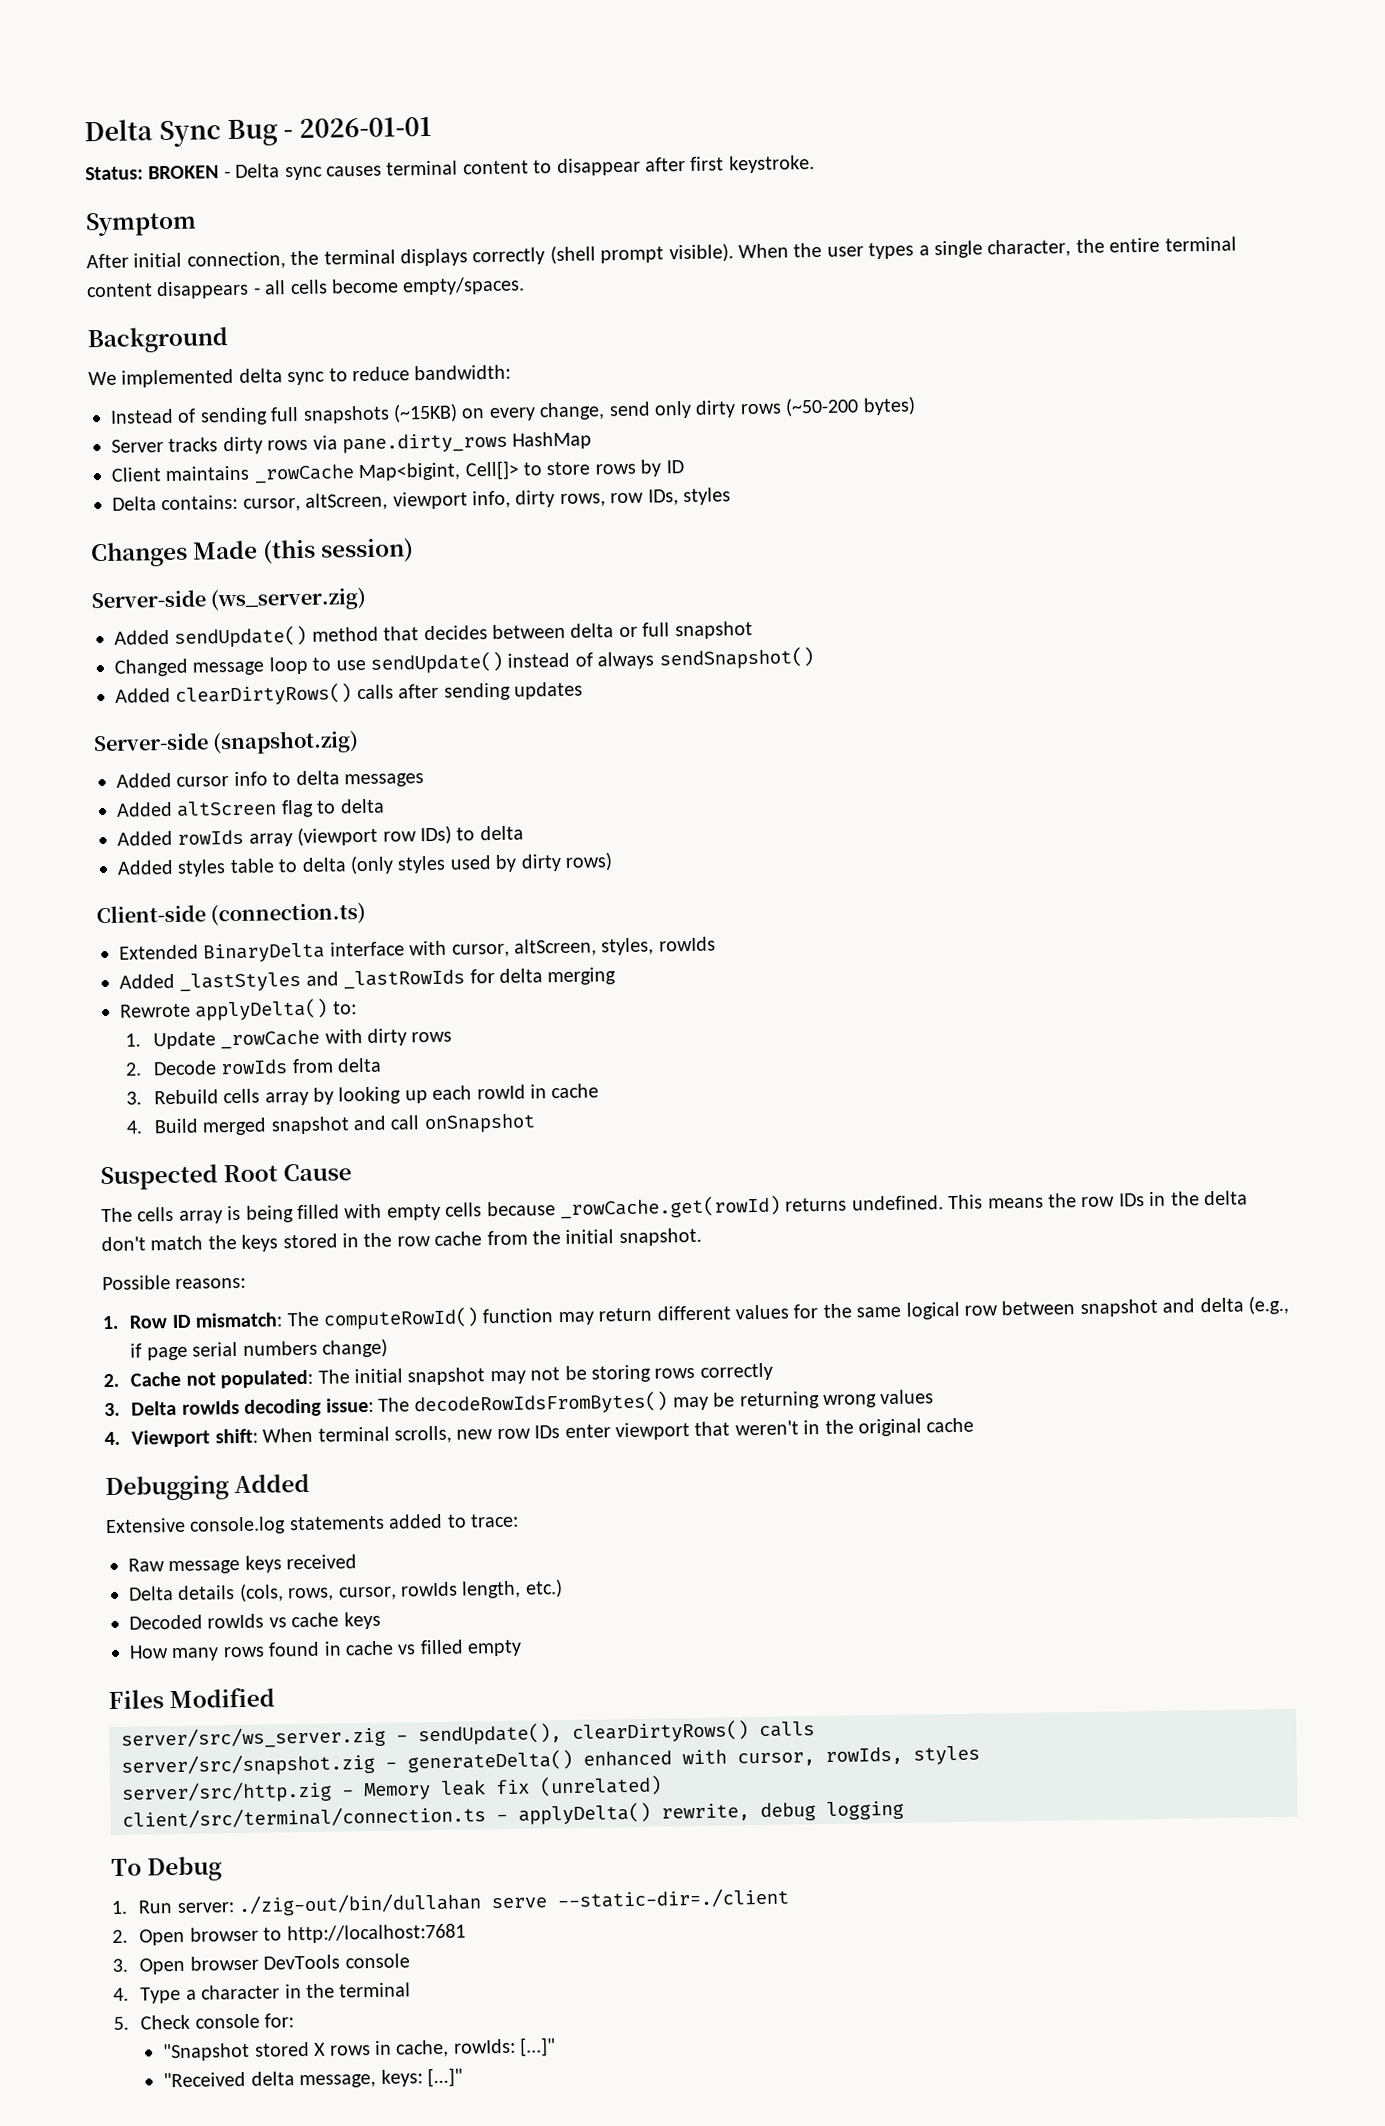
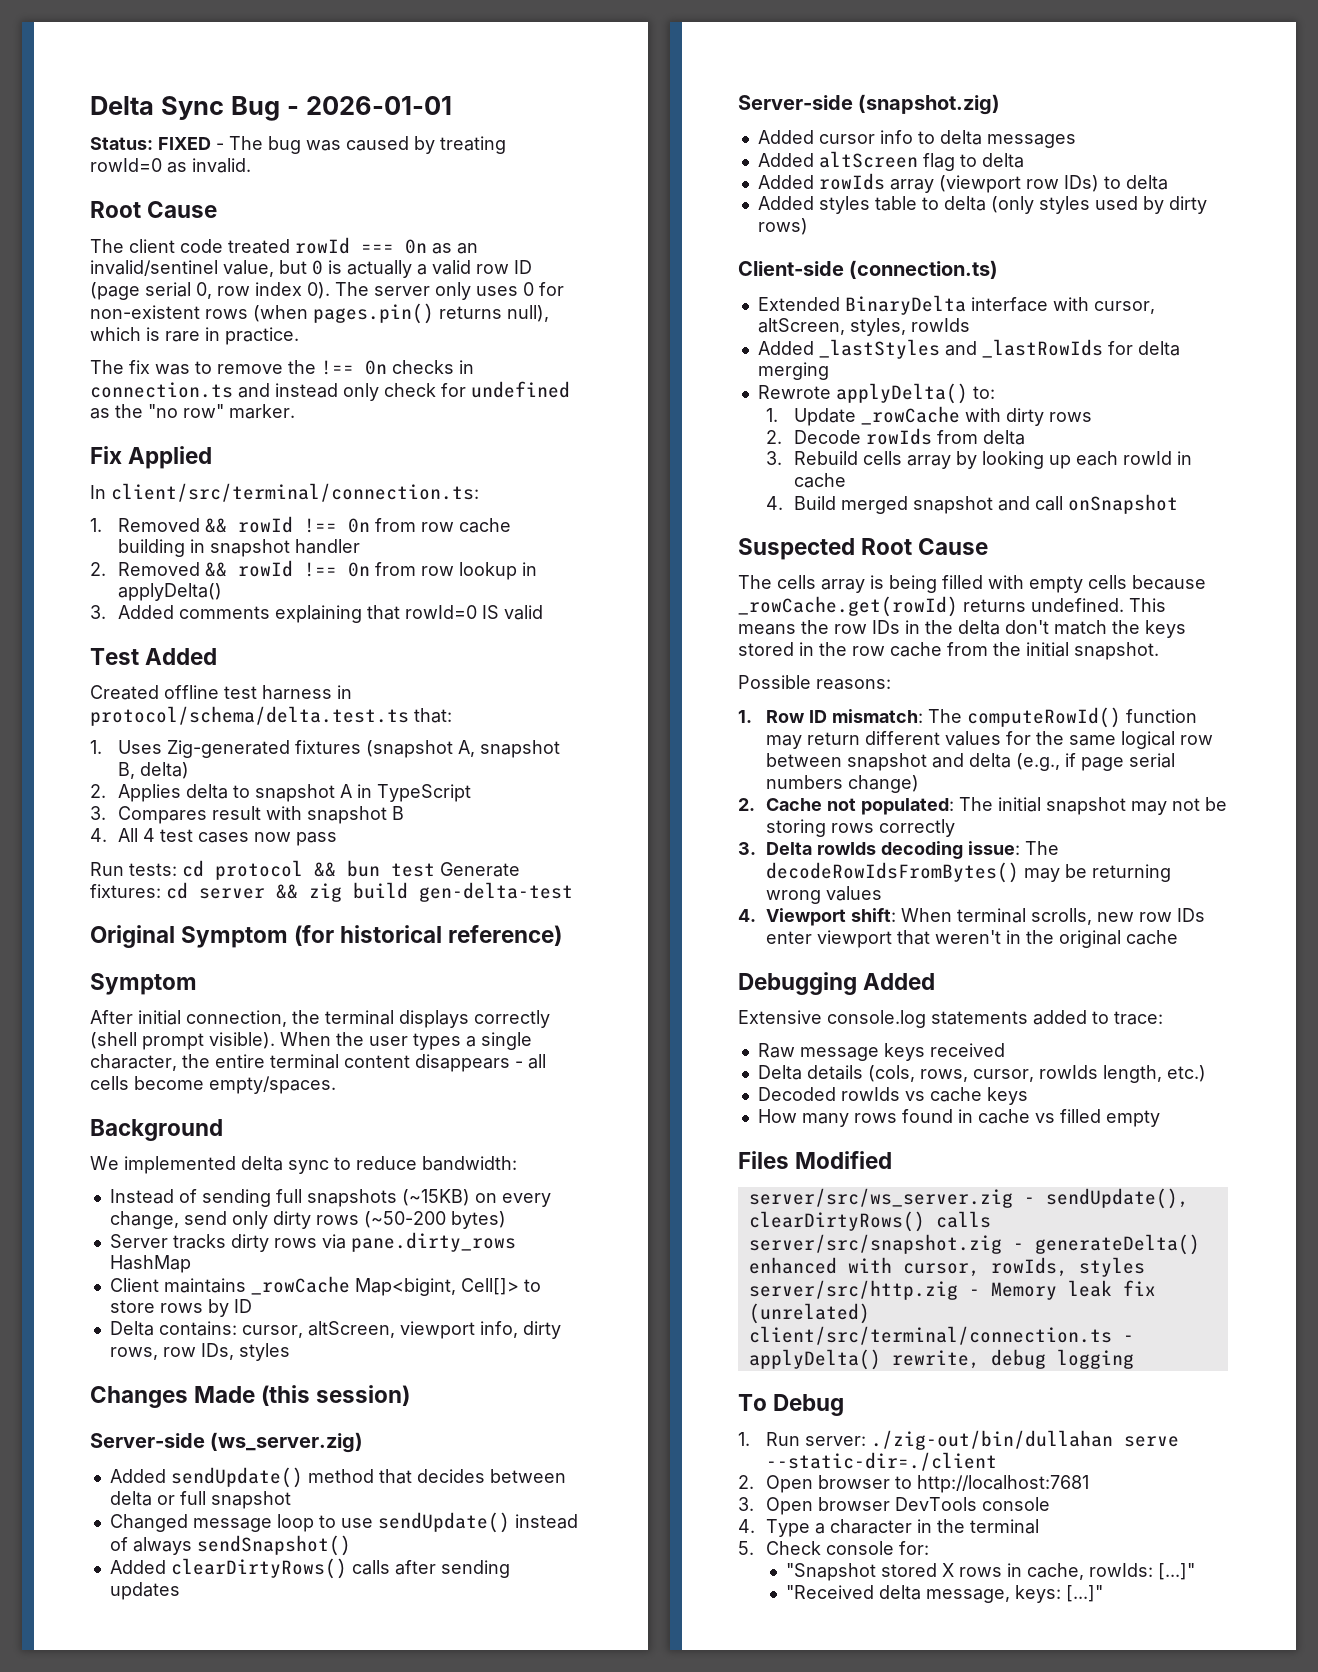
[148,155,815,181] BROKEN - Delta sync causes terminal content to disappear after first keystroke. -> [158,136,506,154] [90,158,251,173] [90,201,218,218] [90,237,478,254] [90,260,532,278] [90,282,564,300] [90,303,549,324] [90,327,299,345] [90,360,474,375] [90,381,570,401] [90,404,295,419] [90,446,213,469] [90,483,479,502] [90,516,511,533] [117,539,360,557] [90,560,537,580] [117,583,222,601] [90,605,543,623] [90,648,218,665] [90,685,352,700] [90,706,452,726] [90,740,560,758] [117,762,189,779] [90,784,471,802] [90,806,404,824] [90,828,337,846] [90,860,520,880] [90,882,573,902] [90,925,563,948] FIXED - The bug was caused by treating rowId=0 as invalid. // Root Cause // The client code treated rowId === 0n as an invalid/sentinel value, but 0 is actually a valid row ID (page serial 0, row index 0). The server only uses 0 for non-existent rows (when pages.pin() returns null), which is rare in practice. // The fix was to remove the !== 0n checks in connection.ts and instead only check for undefined as the "no row" marker. // Fix Applied // In client/src/terminal/connection.ts: // 1. Removed && rowId !== 0n from row cache building in snapshot handler // 2. Removed && rowId !== 0n from row lookup in applyDelta() // 3. Added comments explaining that rowId=0 IS valid // Test Added // Created offline test harness in protocol/schema/delta.test.ts that: // 1. Uses Zig-generated fixtures (snapshot A, snapshot B, delta) // 2. Applies delta to snapshot A in TypeScript // 3. Compares result with snapshot B // 4. All 4 test cases now pass // Run tests: cd protocol && bun test Generate fixtures: cd server && zig build gen-delta-test // Original Symptom (for historical reference)

